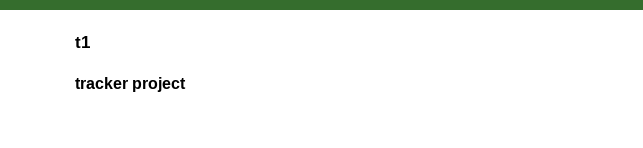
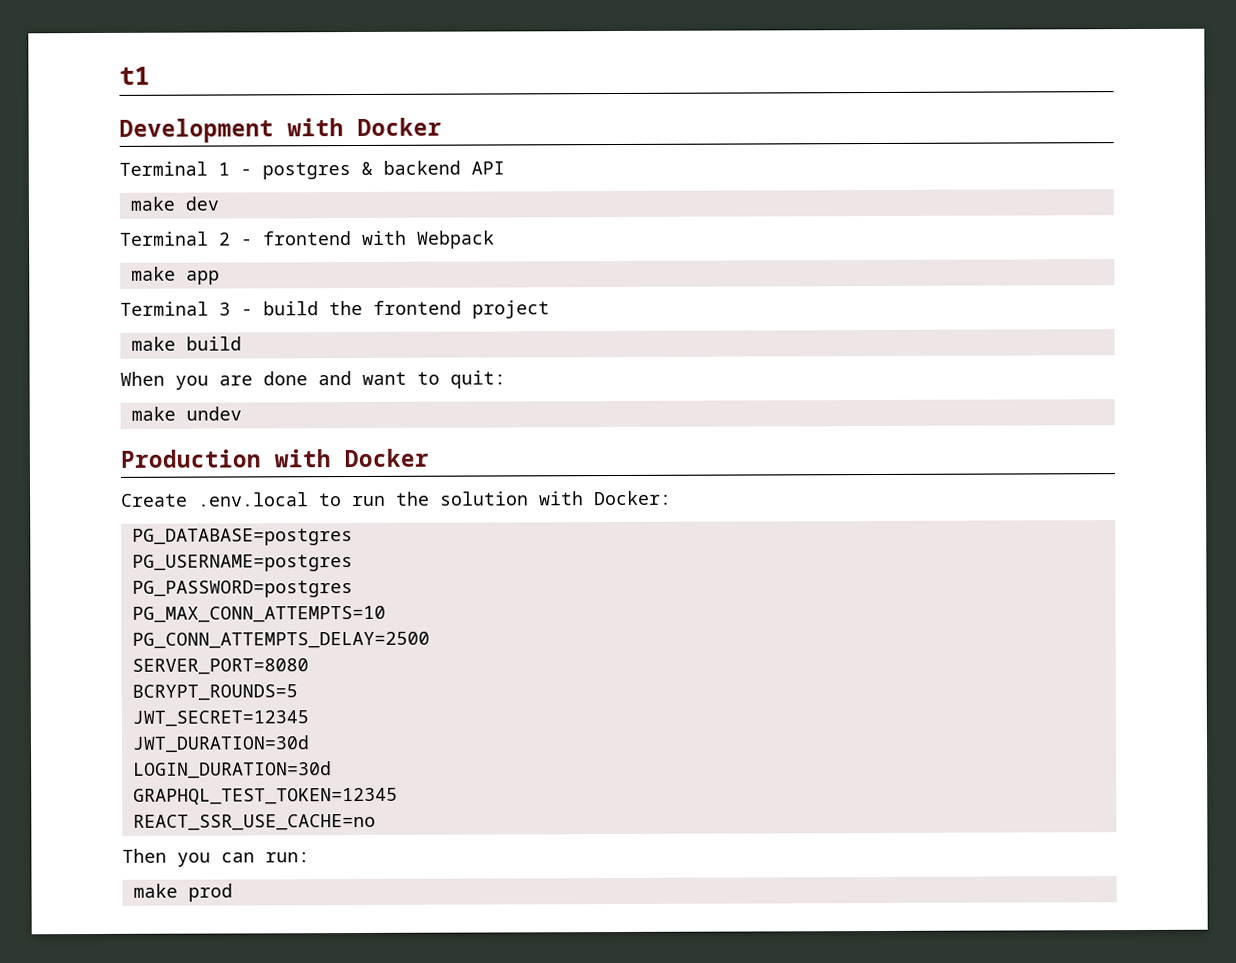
[75,77,187,92] tracker project -> [119,117,442,143] [119,160,505,180] [129,196,219,211] [120,230,495,249] [130,266,220,285] [120,300,550,319] [130,336,242,351] [120,370,506,390] [130,406,242,421] [120,448,429,468] [121,490,672,507] [131,528,353,546] [131,554,353,572] [131,580,353,598] [131,605,386,623] [131,631,430,649] [131,658,309,675] [131,684,298,701] [131,710,309,727] [131,735,310,753] [132,761,332,779] [132,787,398,805] [132,813,376,831] [122,848,310,867] [132,883,233,902] Development with Docker // Terminal 1 - postgres & backend API // make dev // Terminal 2 - frontend with Webpack // make app // Terminal 3 - build the frontend project // make build // When you are done and want to quit: // make undev // Production with Docker // Create .env.local to run the solution with Docker: // PG_DATABASE=postgres // PG_USERNAME=postgres // PG_PASSWORD=postgres // PG_MAX_CONN_ATTEMPTS=10 // PG_CONN_ATTEMPTS_DELAY=2500 // SERVER_PORT=8080 // BCRYPT_ROUNDS=5 // JWT_SECRET=12345 // JWT_DURATION=30d // LOGIN_DURATION=30d // GRAPHQL_TEST_TOKEN=12345 // REACT_SSR_USE_CACHE=no // Then you can run: // make prod

